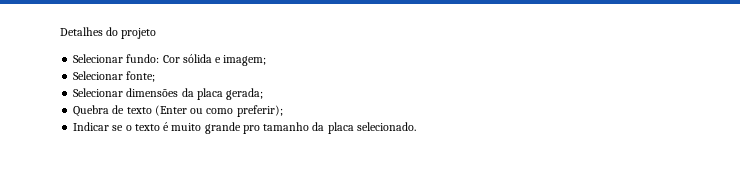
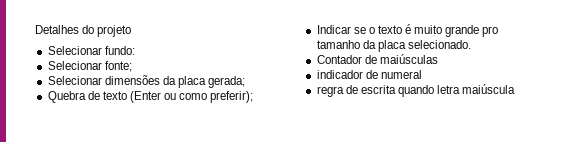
[162,54,267,66] Cor sólida e imagem; -> (135, 50) none
(416, 126) none -> [316,54,438,64] [316,70,422,79] [316,84,516,97] // Contador de maiúsculas // indicador de numeral // regra de escrita quando letra maiúscula

